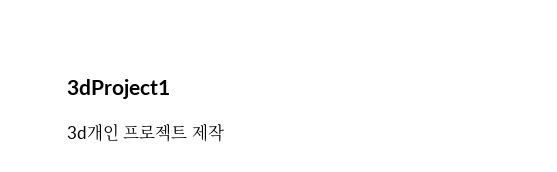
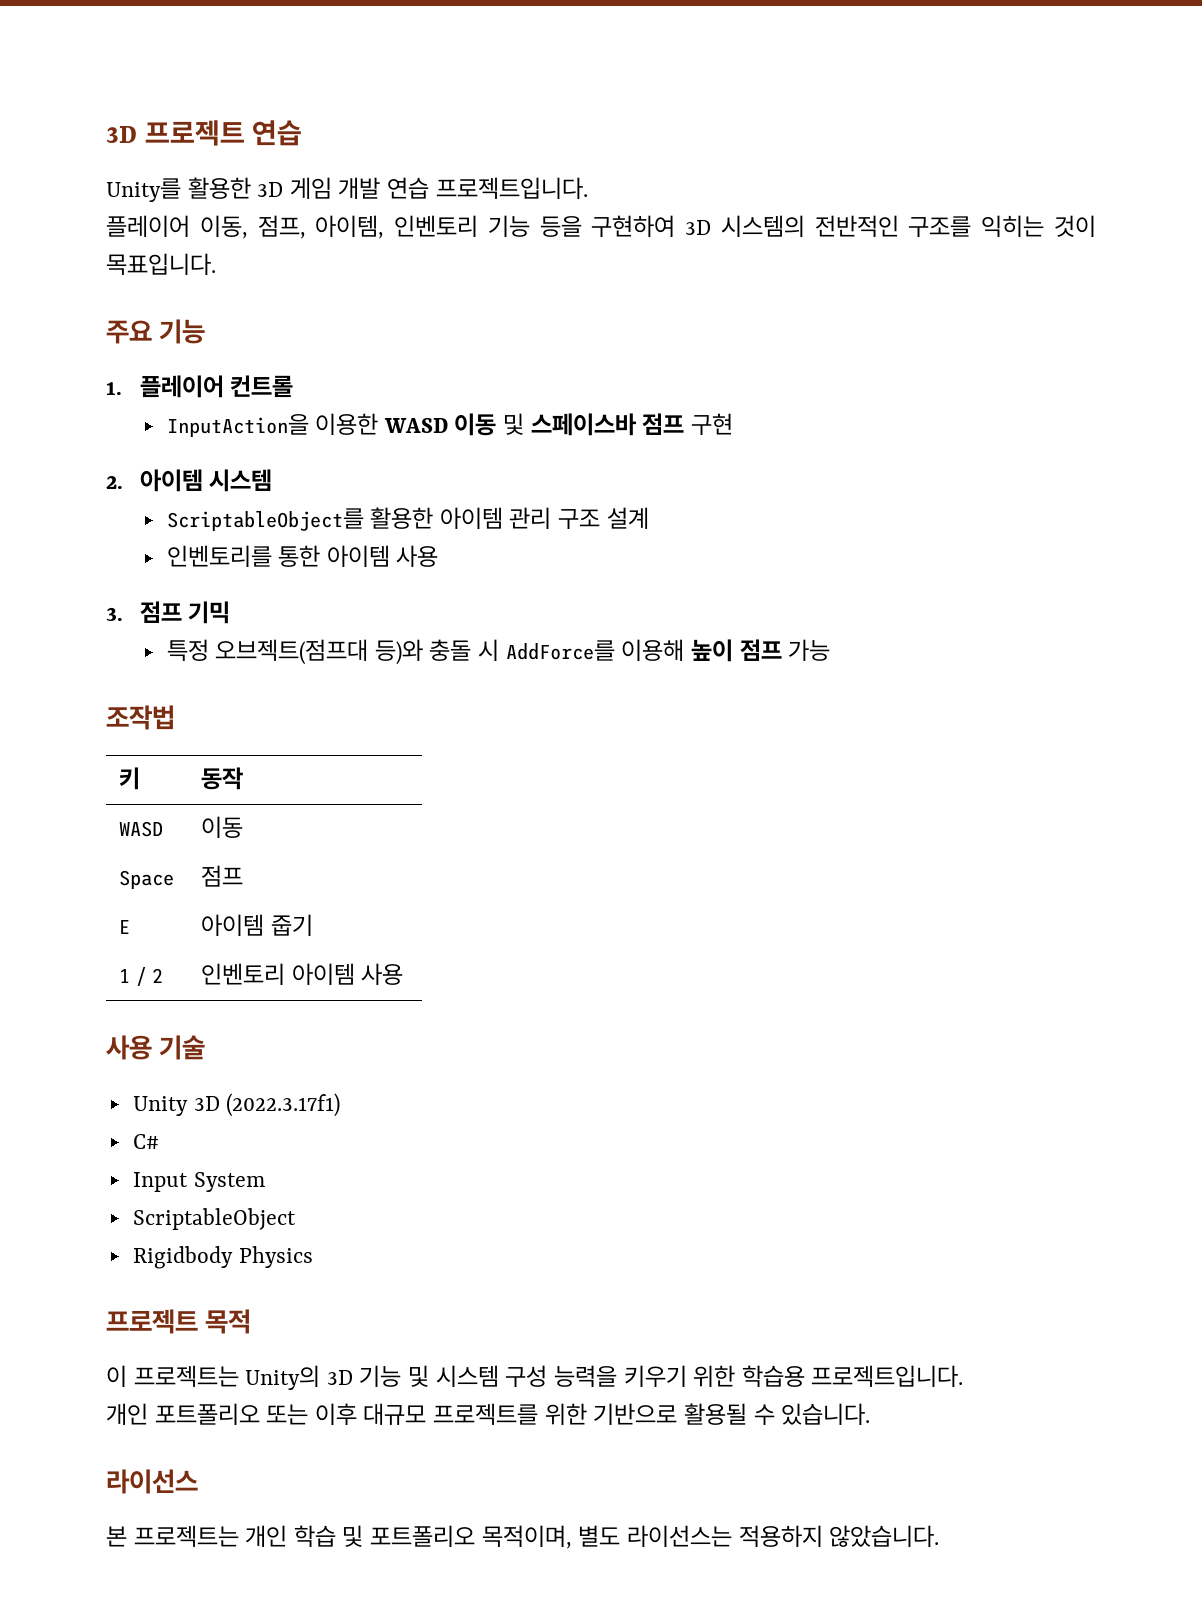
[67,79,170,99] [67,123,224,142] 3dProject1 // 3d개인 프로젝트 제작 -> [106,120,303,146] [106,177,588,202] [106,215,1096,239] [106,253,216,275] [106,319,206,344] [106,375,294,398] [166,413,733,437] [106,469,273,492] [166,507,649,531] [166,545,439,567] [106,601,231,624] [166,639,831,665] [106,705,175,730] [119,767,141,790] [201,767,244,790] [119,821,164,837] [201,816,244,838] [119,870,175,889] [201,865,244,887] [119,920,131,934] [201,914,313,936] [119,967,164,986] [201,963,404,985] [106,1035,206,1060] [132,1093,341,1117] [132,1134,159,1149] [132,1172,265,1192] [132,1208,296,1230] [132,1246,313,1269] [106,1309,252,1334] [106,1365,964,1390] [106,1403,871,1425] [106,1469,198,1494] [106,1525,940,1549] 3D 프로젝트 연습 // Unity를 활용한 3D 게임 개발 연습 프로젝트입니다. // 플레이어 이동, 점프, 아이템, 인벤토리 기능 등을 구현하여 3D 시스템의 전반적인 구조를 익히는 것이 목표입니다. // 주요 기능 // 1. 플레이어 컨트롤 // InputAction을 이용한 WASD 이동 및 스페이스바 점프 구현 // 2. 아이템 시스템 // ScriptableObject를 활용한 아이템 관리 구조 설계 // 인벤토리를 통한 아이템 사용 // 3. 점프 기믹 // 특정 오브젝트(점프대 등)와 충돌 시 AddForce를 이용해 높이 점프 가능 // 조작법 // 키 | 동작 // WASD | 이동 // Space | 점프 // E | 아이템 줍기 // 1 / 2 | 인벤토리 아이템 사용 // 사용 기술 // Unity 3D (2022.3.17f1) // C# // Input System // ScriptableObject // Rigidbody Physics // 프로젝트 목적 // 이 프로젝트는 Unity의 3D 기능 및 시스템 구성 능력을 키우기 위한 학습용 프로젝트입니다. // 개인 포트폴리오 또는 이후 대규모 프로젝트를 위한 기반으로 활용될 수 있습니다. // 라이선스 // 본 프로젝트는 개인 학습 및 포트폴리오 목적이며, 별도 라이선스는 적용하지 않았습니다.

